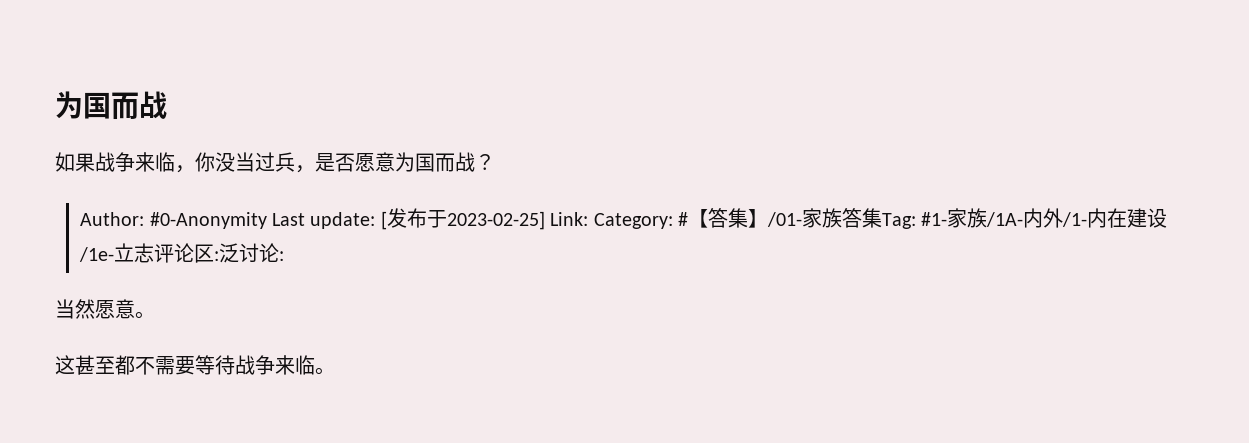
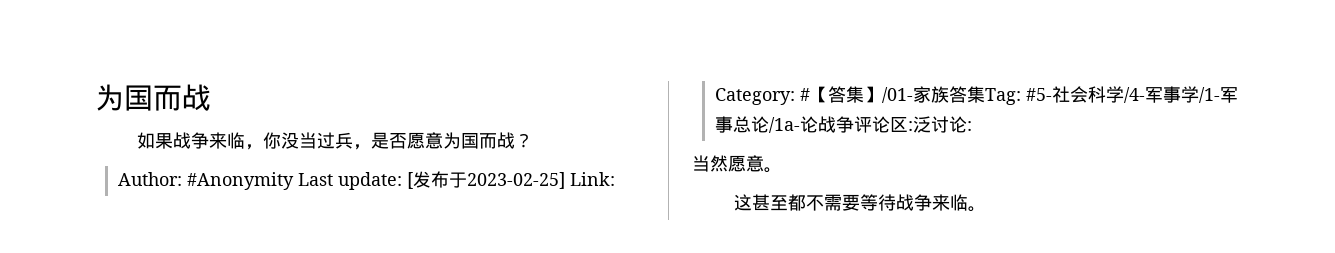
[149,212,267,229] #0-Anonymity -> [186,172,294,190] #Anonymity
[921,208,1168,228] [79,243,155,263] #1-家族/1A-内外/1-内在建设/1e-立志 -> [1025,86,1238,103] [714,116,854,133] #5-社会科学/4-军事学/1-军事总论/1a-论战争

